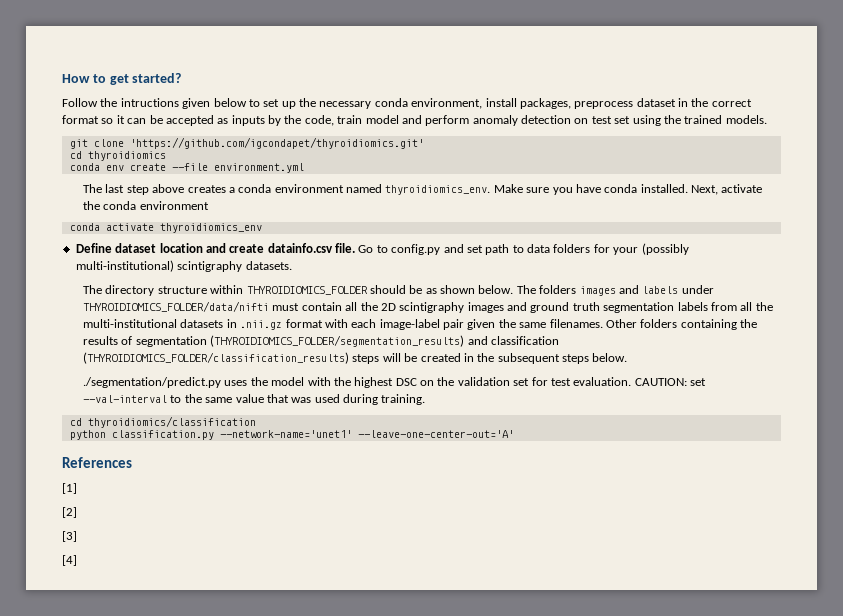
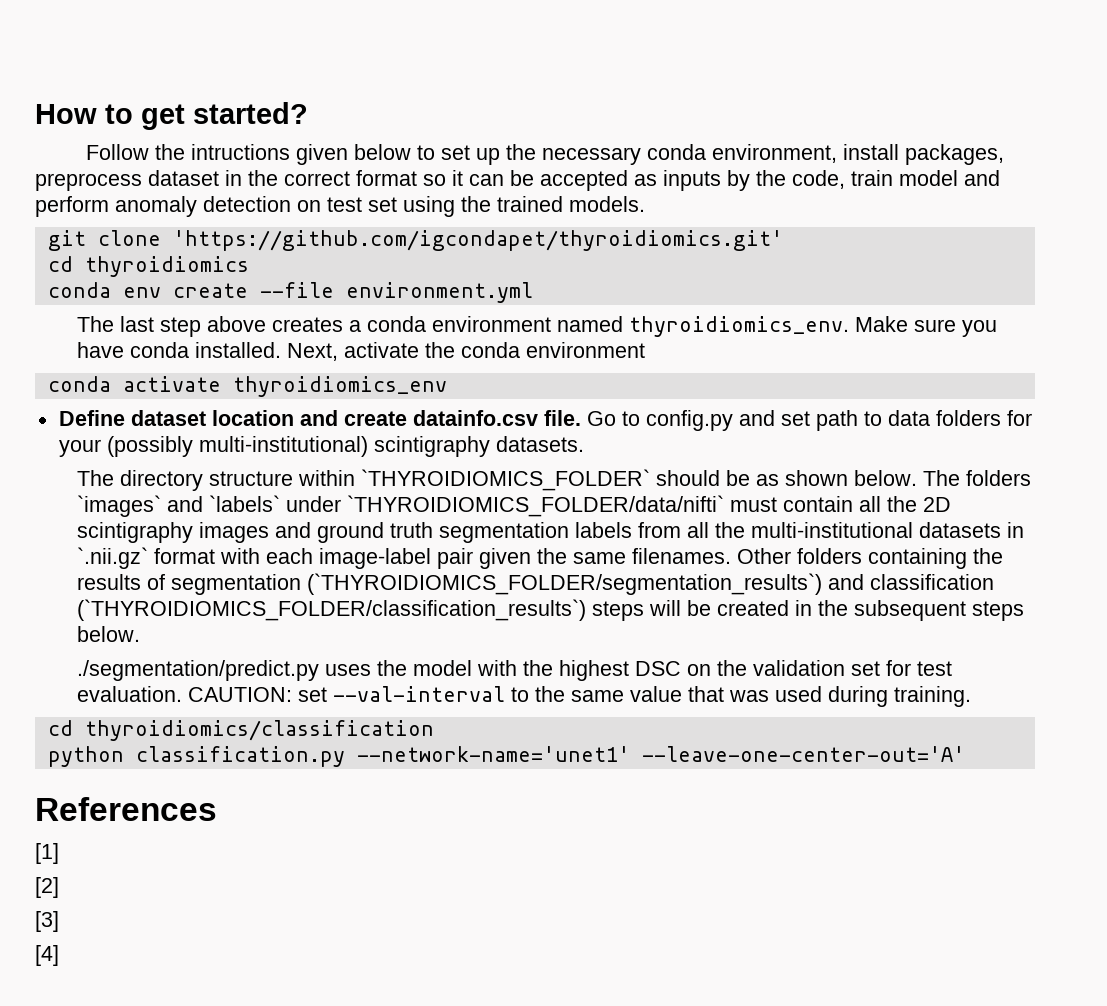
[246,286,368,295] THYROIDIOMICS_FOLDER -> [361,469,651,491] `THYROIDIOMICS_FOLDER`
[579,285,714,296] [83,301,270,312] images and labels under THYROIDIOMICS_FOLDER/data/nifti -> [77,495,725,517] `images` and `labels` under `THYROIDIOMICS_FOLDER/data/nifti`
[240,320,283,330] .nii.gz -> [77,547,149,569] `.nii.gz`
[210,335,465,347] (THYROIDIOMICS_FOLDER/segmentation_results) -> [307,573,823,595] (`THYROIDIOMICS_FOLDER/segmentation_results`)
[83,352,350,364] (THYROIDIOMICS_FOLDER/classification_results) -> [77,599,587,621] (`THYROIDIOMICS_FOLDER/classification_results`)

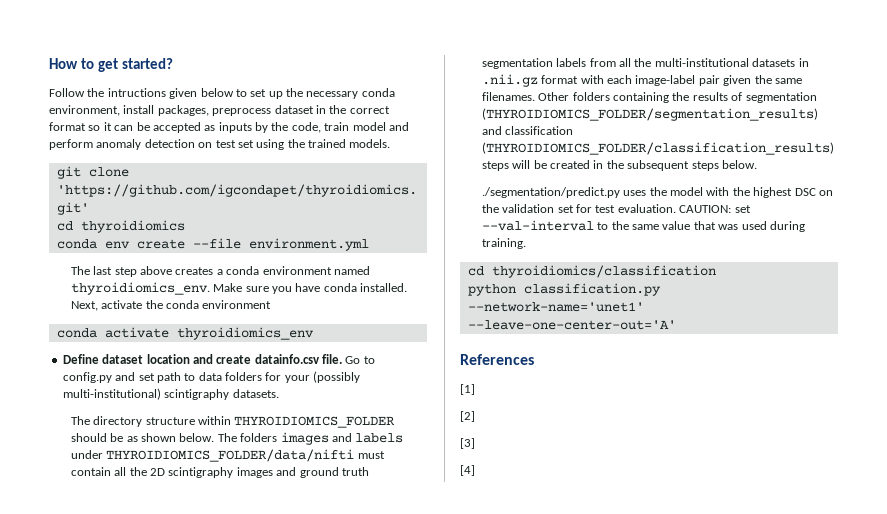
[361,469,651,491] `THYROIDIOMICS_FOLDER` -> [234,416,396,428] THYROIDIOMICS_FOLDER
[77,495,725,517] `images` and `labels` under `THYROIDIOMICS_FOLDER/data/nifti` -> [280,432,404,445] [70,449,355,462] images and labels under THYROIDIOMICS_FOLDER/data/nifti
[77,547,149,569] `.nii.gz` -> [481,74,538,87] .nii.gz
[307,573,823,595] (`THYROIDIOMICS_FOLDER/segmentation_results`) -> [481,108,818,121] (THYROIDIOMICS_FOLDER/segmentation_results)
[77,599,587,621] (`THYROIDIOMICS_FOLDER/classification_results`) -> [481,142,834,155] (THYROIDIOMICS_FOLDER/classification_results)

